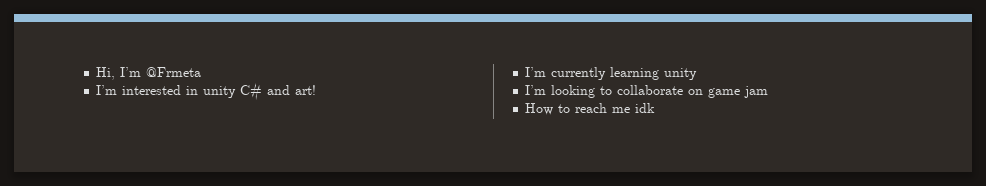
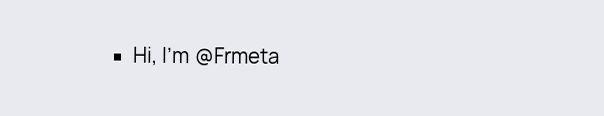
[96,83,317,101] [525,67,698,80] [525,85,769,98] [525,103,656,115] // I’m interested in unity C# and art! // I’m currently learning unity // I’m looking to collaborate on game jam // How to reach me idk -> (280, 56) none

